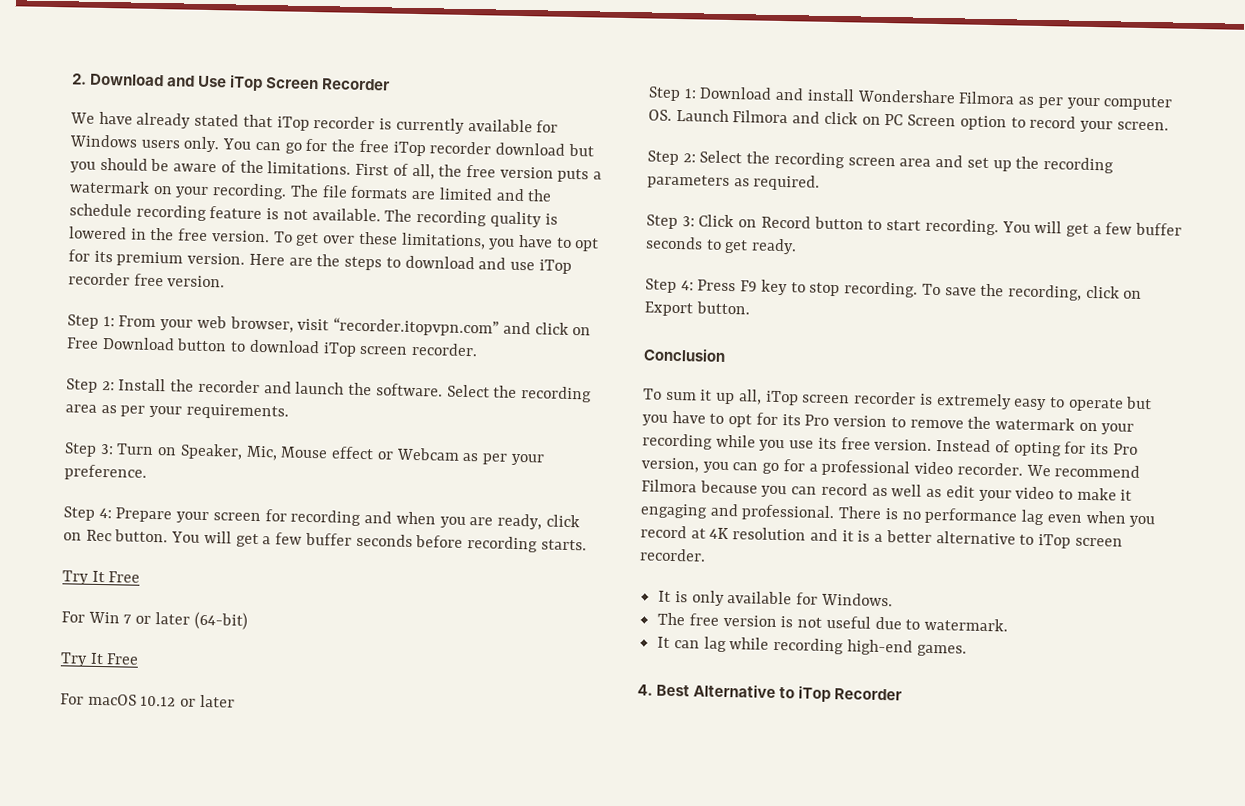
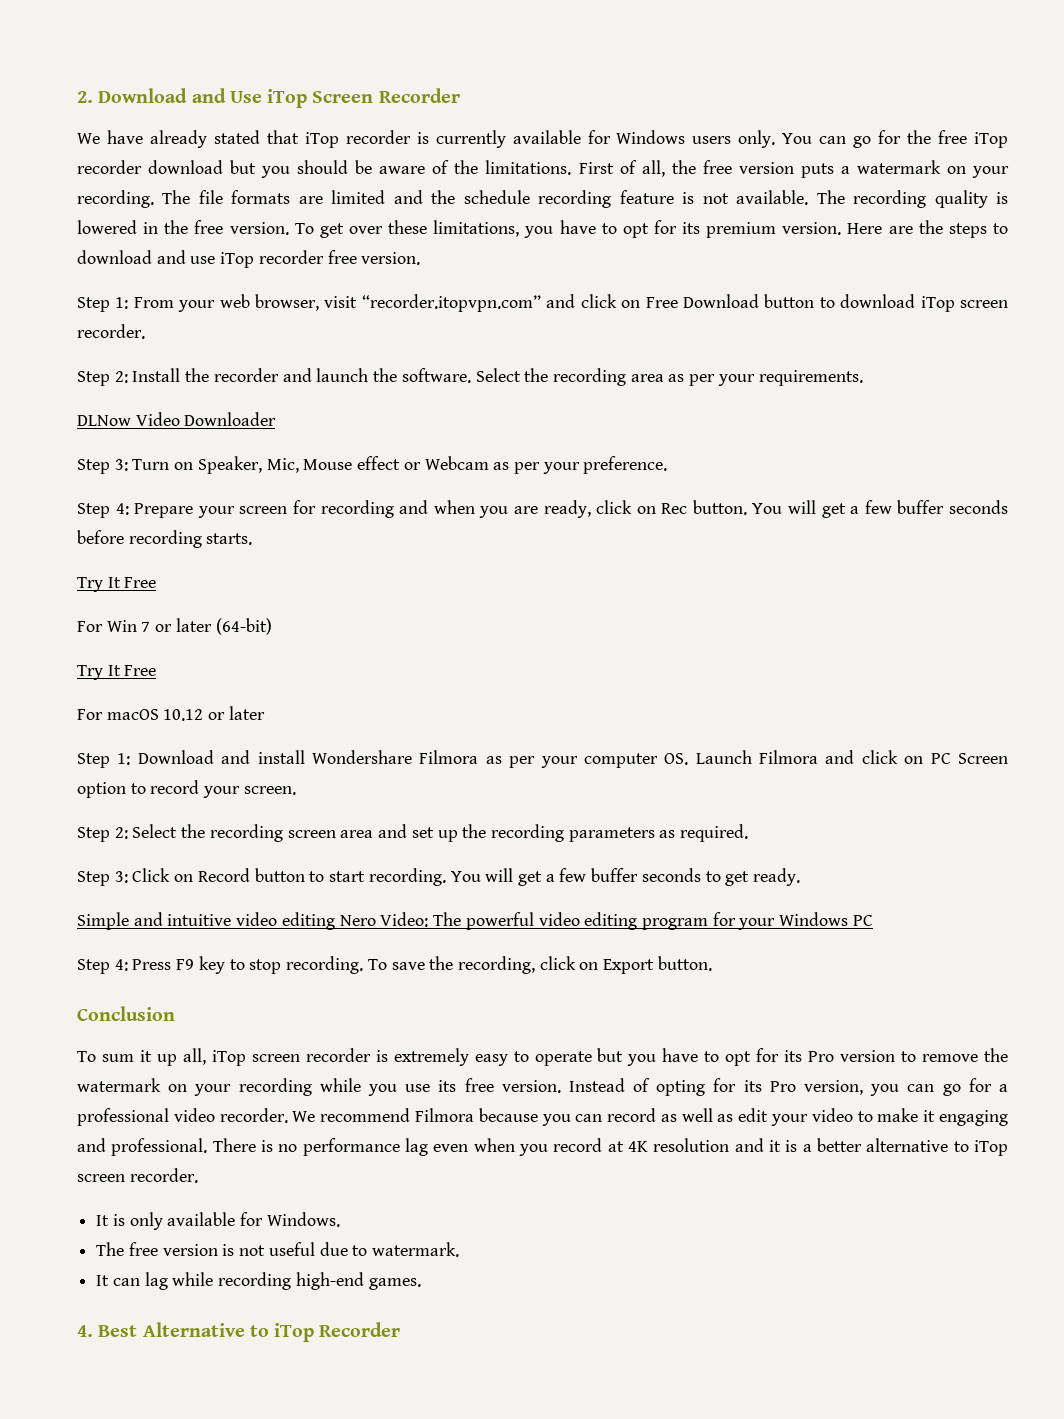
(289, 411) none -> [77,412,277,426] // DLNow Video Downloader
(798, 246) none -> [77,912,873,930] // Simple and intuitive video editing Nero Video: The powerful video editing program for your Windows PC

